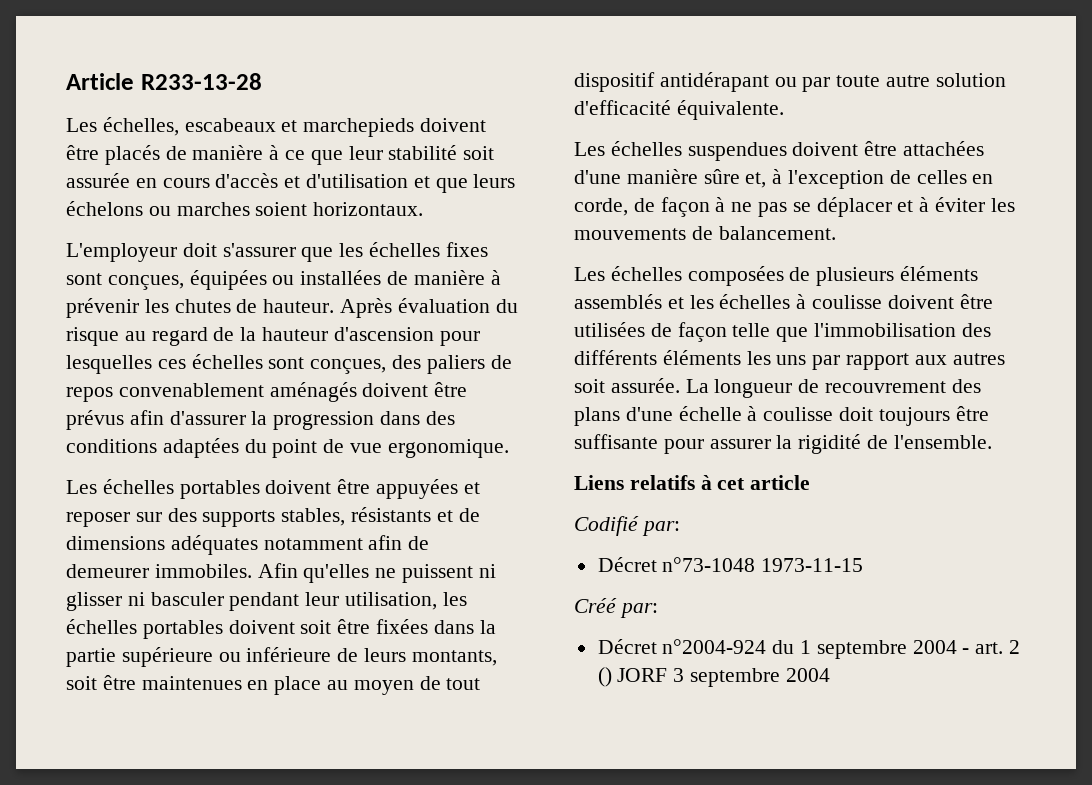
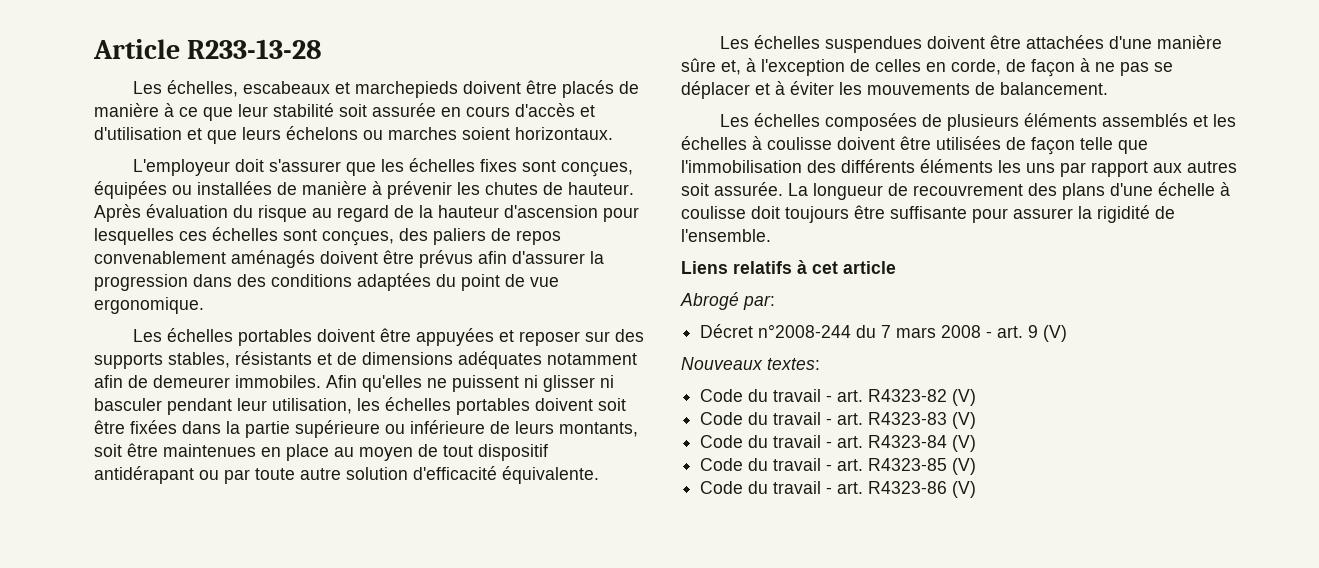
[574,516,680,536] [597,557,864,572] [574,598,658,618] [597,639,1021,659] [597,667,830,687] Codifié par: // Décret n°73-1048 1973-11-15 // Créé par: // Décret n°2004-924 du 1 septembre 2004 - art. 2 () JORF 3 septembre 2004 -> [680,292,775,310] [700,324,1068,342] [681,357,820,370] [700,389,977,406] [700,412,977,429] [700,435,977,452] [700,458,977,475] [700,481,977,498] Abrogé par: // Décret n°2008-244 du 7 mars 2008 - art. 9 (V) // Nouveaux textes: // Code du travail - art. R4323-82 (V) // Code du travail - art. R4323-83 (V) // Code du travail - art. R4323-84 (V) // Code du travail - art. R4323-85 (V) // Code du travail - art. R4323-86 (V)

